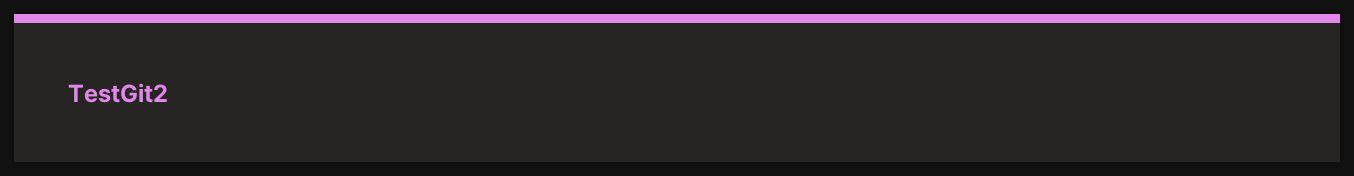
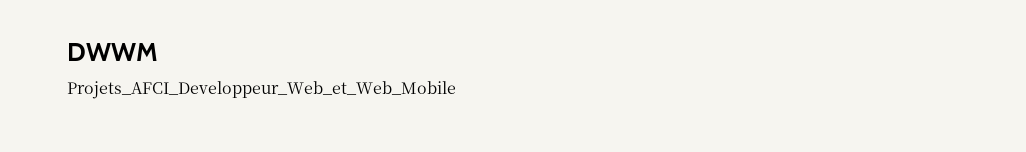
[68,83,168,103] TestGit2 -> [67,43,158,61] [67,81,456,99] DWWM // Projets_AFCI_Developpeur_Web_et_Web_Mobile

